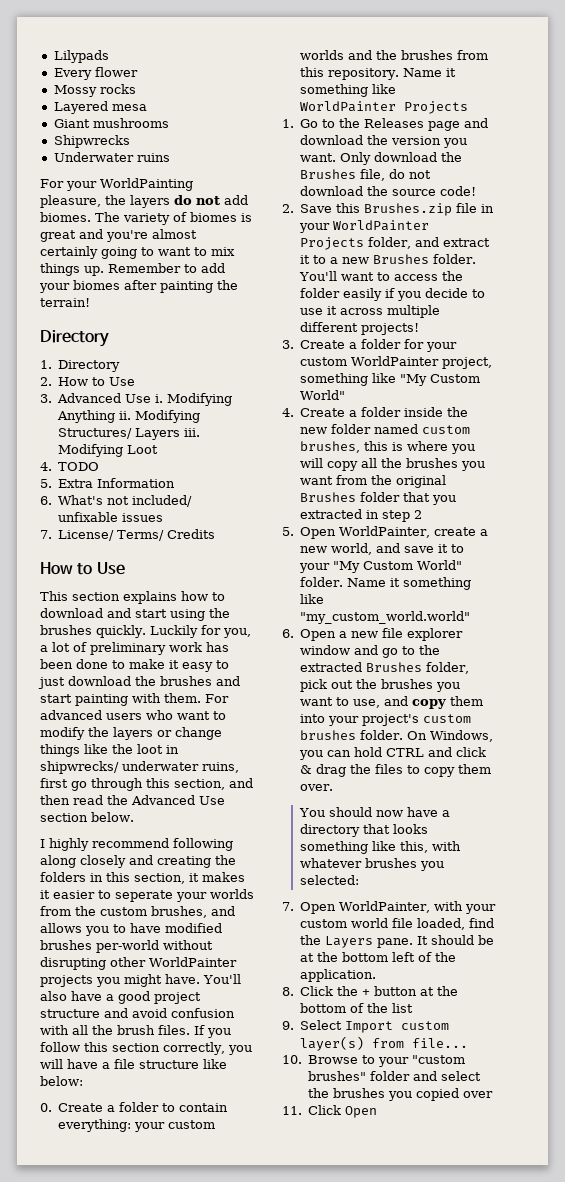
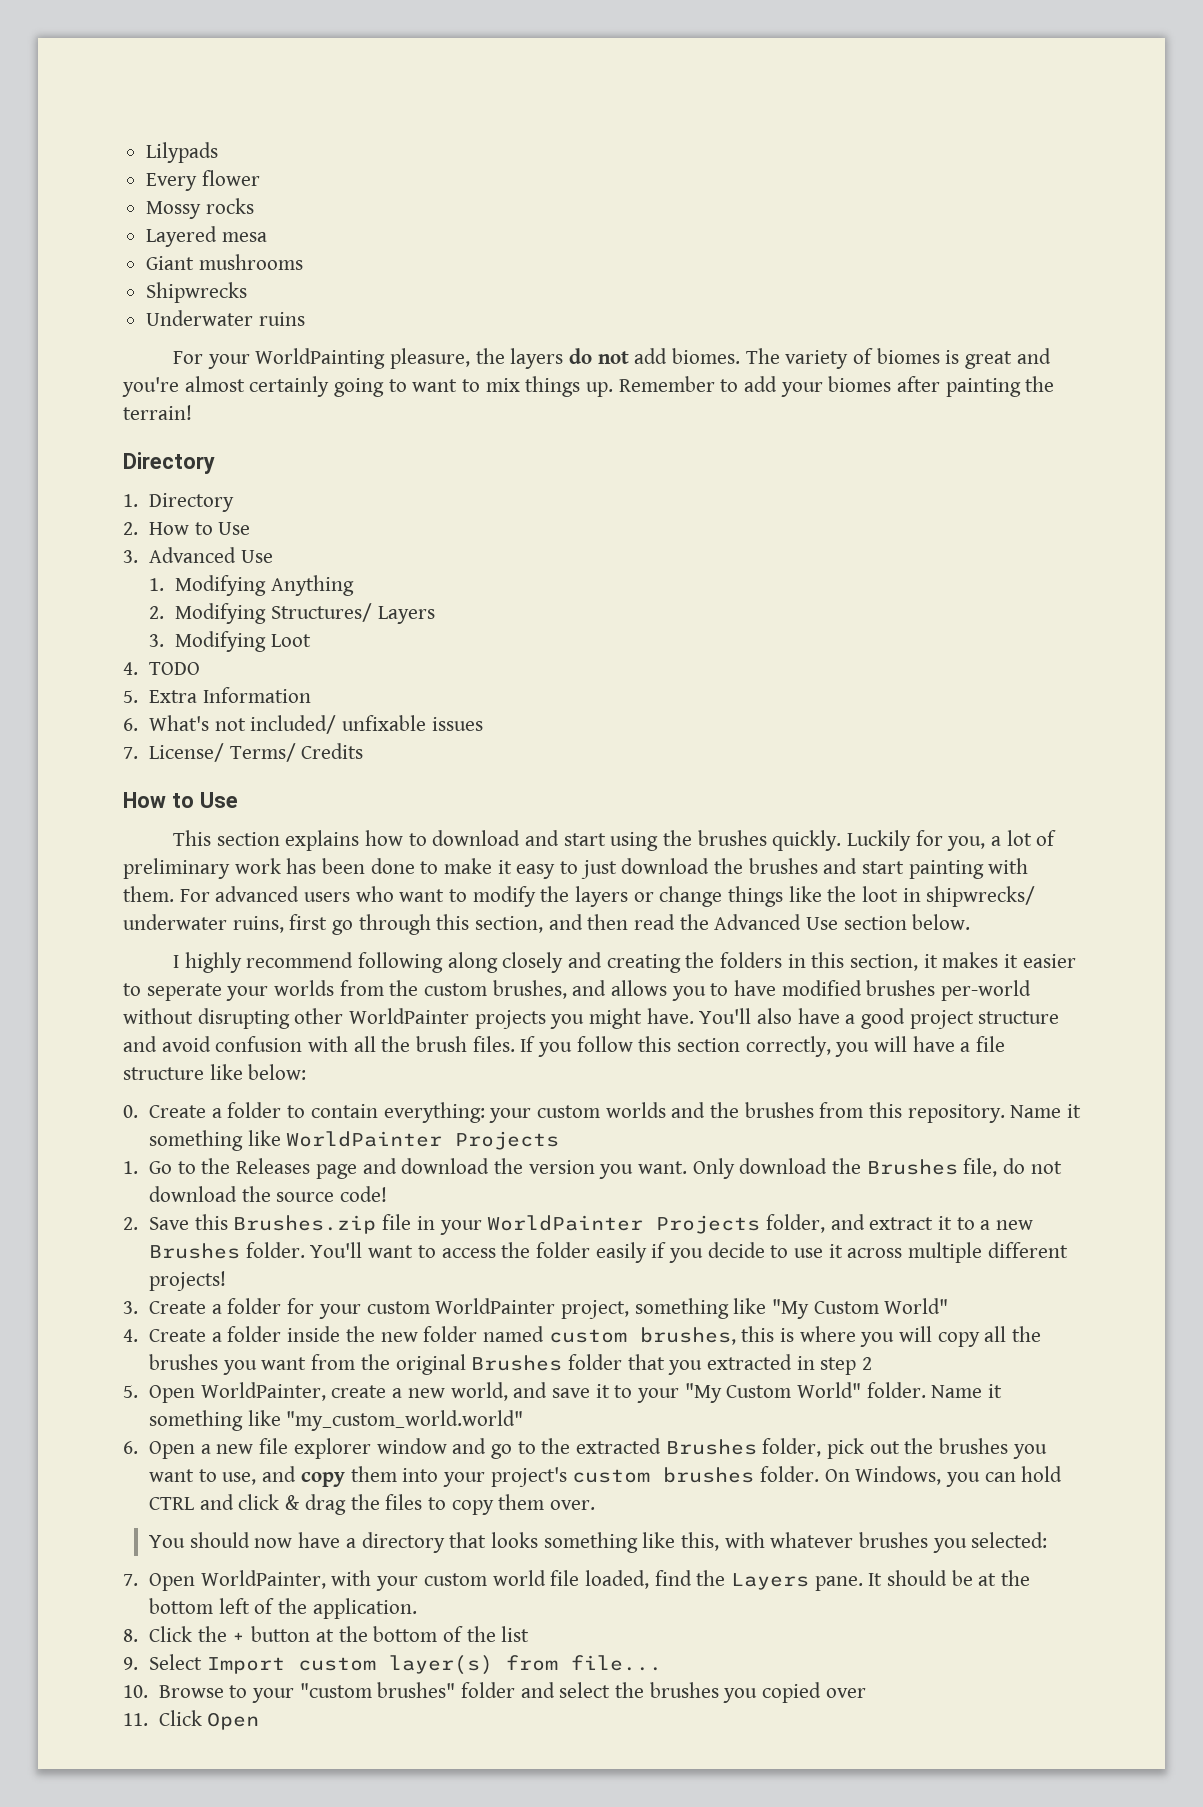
[155,394,164,403] i. -> [149,578,165,591] // 1.
[119,411,132,420] ii. -> [149,606,165,619] // 2.
[184,428,201,437] iii. -> [149,634,165,647] // 3.

